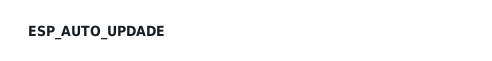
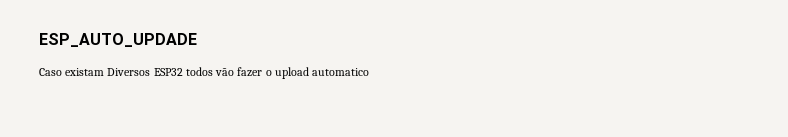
(165, 32) none -> [39,67,370,79] // Caso existam Diversos ESP32 todos vão fazer o upload automatico

